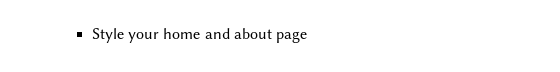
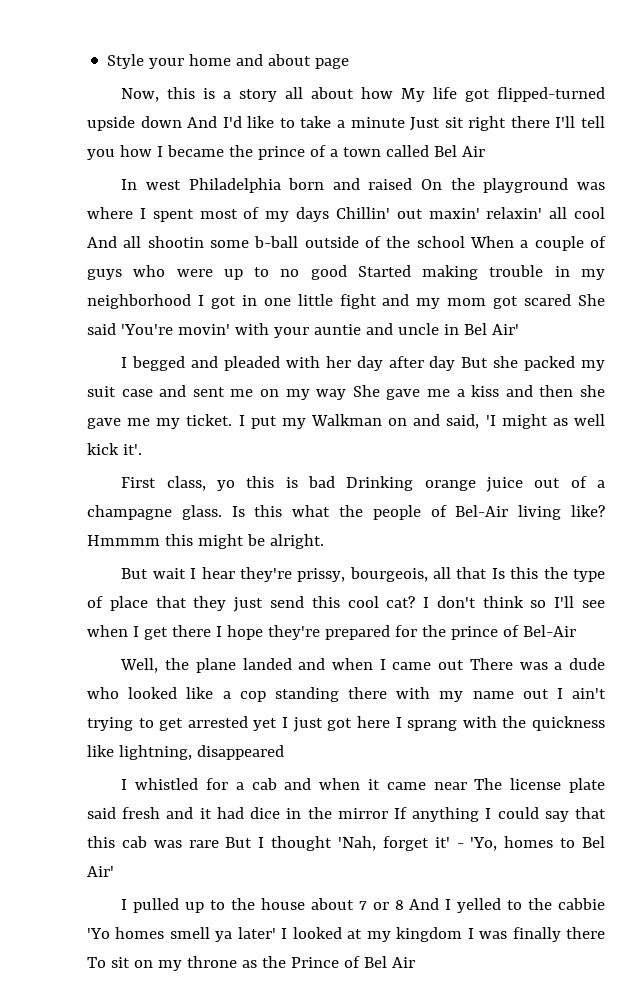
(308, 37) none -> [121,87,605,102] [87,116,605,131] [87,145,485,160] [121,178,605,193] [87,207,605,222] [87,236,606,251] [87,265,605,280] [87,294,606,309] [87,323,519,338] [121,356,606,371] [87,385,606,400] [87,414,606,429] [87,443,142,455] [121,476,605,492] [87,505,606,520] [87,534,324,549] [121,567,606,582] [87,596,605,612] [87,625,576,640] [120,658,605,673] [87,687,607,702] [87,716,606,732] [87,745,284,760] [121,778,605,793] [87,807,607,822] [87,836,605,851] [87,866,114,877] [121,898,605,913] [87,927,605,942] [87,956,415,971] // Now, this is a story all about how My life got flipped-turned upside down And I'd like to take a minute Just sit right there I'll tell you how I became the prince of a town called Bel Air // In west Philadelphia born and raised On the playground was where I spent most of my days Chillin' out maxin' relaxin' all cool And all shootin some b-ball outside of the school When a couple of guys who were up to no good Started making trouble in my neighborhood I got in one little fight and my mom got scared She said 'You're movin' with your auntie and uncle in Bel Air' // I begged and pleaded with her day after day But she packed my suit case and sent me on my way She gave me a kiss and then she gave me my ticket. I put my Walkman on and said, 'I might as well kick it'. // First class, yo this is bad Drinking orange juice out of a champagne glass. Is this what the people of Bel-Air living like? Hmmmm this might be alright. // But wait I hear they're prissy, bourgeois, all that Is this the type of place that they just send this cool cat? I don't think so I'll see when I get there I hope they're prepared for the prince of Bel-Air // Well, the plane landed and when I came out There was a dude who looked like a cop standing there with my name out I ain't trying to get arrested yet I just got here I sprang with the quickness like lightning, disappeared // I whistled for a cab and when it came near The license plate said fresh and it had dice in the mirror If anything I could say that this cab was rare But I thought 'Nah, forget it' - 'Yo, homes to Bel Air' // I pulled up to the house about 7 or 8 And I yelled to the cabbie 'Yo homes smell ya later' I looked at my kingdom I was finally there To sit on my throne as the Prince of Bel Air

